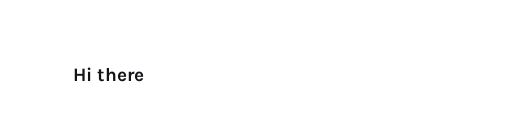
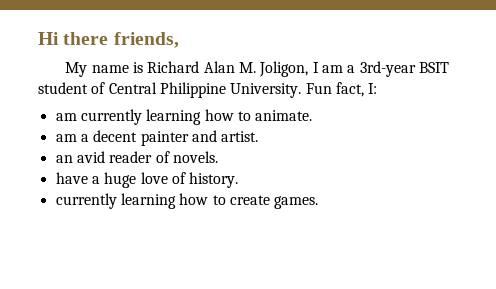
(145, 74) none -> [113,32,179,48] [65,61,449,77] [38,82,378,98] [55,109,313,125] [55,130,259,146] [55,151,218,163] [55,172,239,188] [55,193,319,209] friends, // My name is Richard Alan M. Joligon, I am a 3rd-year BSIT student of Central Philippine University. Fun fact, I: // am currently learning how to animate. // am a decent painter and artist. // an avid reader of novels. // have a huge love of history. // currently learning how to create games.

